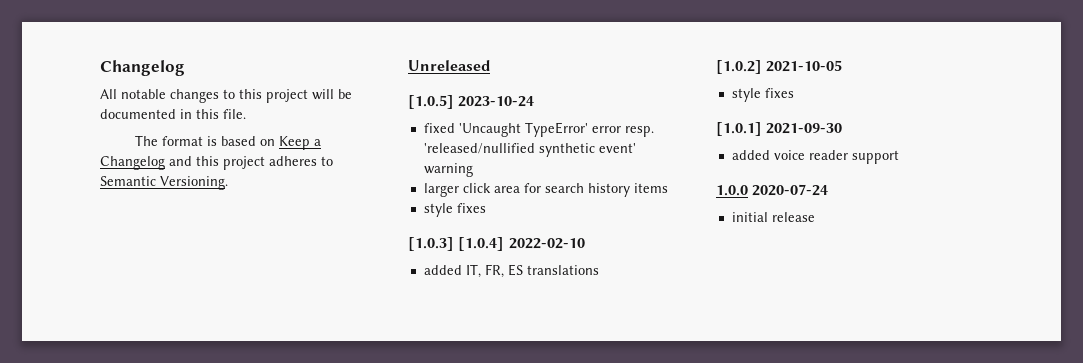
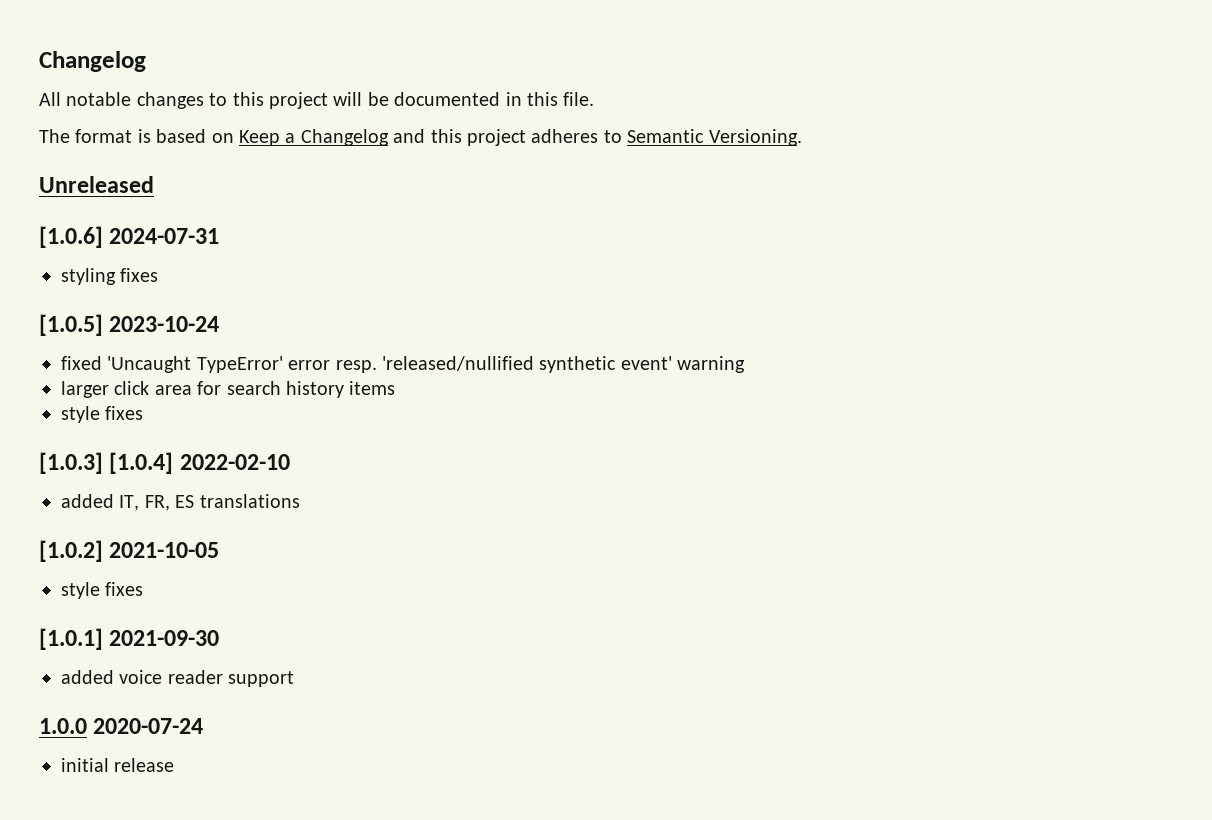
(490, 65) none -> [39,226,220,248] [61,268,159,285] // [1.0.6] 2024-07-31 // styling fixes

